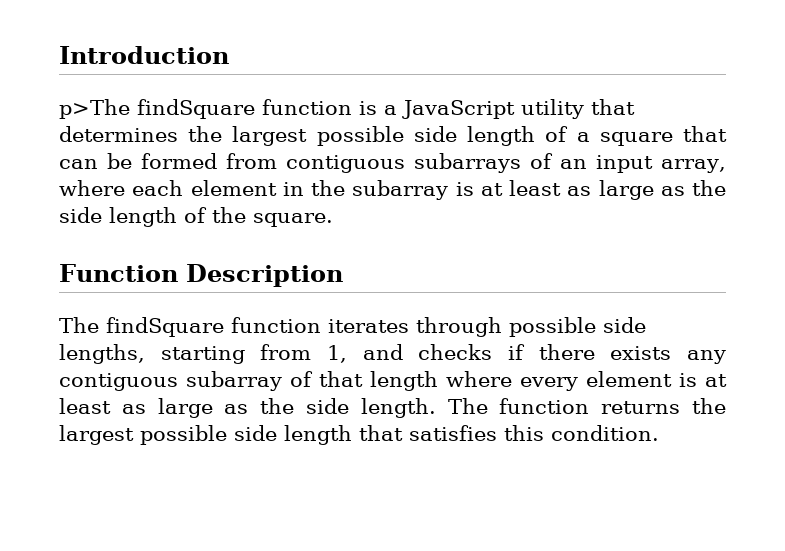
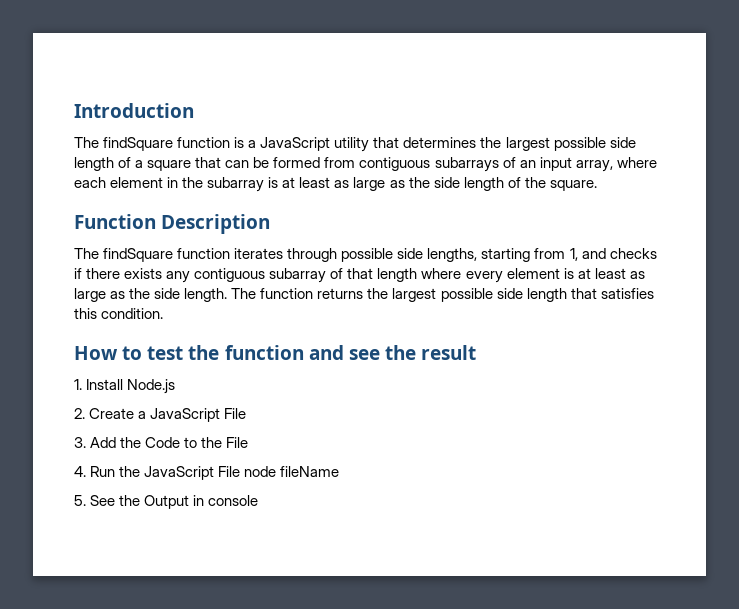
[59,99,130,119] p>The -> [74,137,99,148] The
(659, 433) none -> [74,345,477,360] [74,379,176,394] [74,408,247,422] [74,437,249,448] [74,466,340,480] [74,495,259,509] // How to test the function and see the result // 1. Install Node.js // 2. Create a JavaScript File // 3. Add the Code to the File // 4. Run the JavaScript File node fileName // 5. See the Output in console

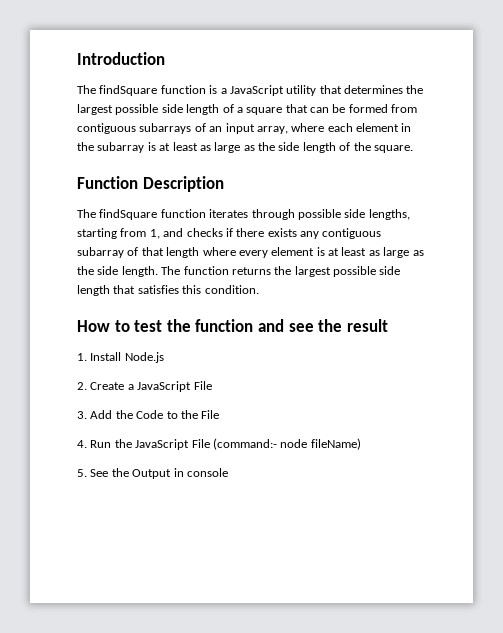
[244,466,340,477] node fileName -> [212,438,361,450] (command:- node fileName)

